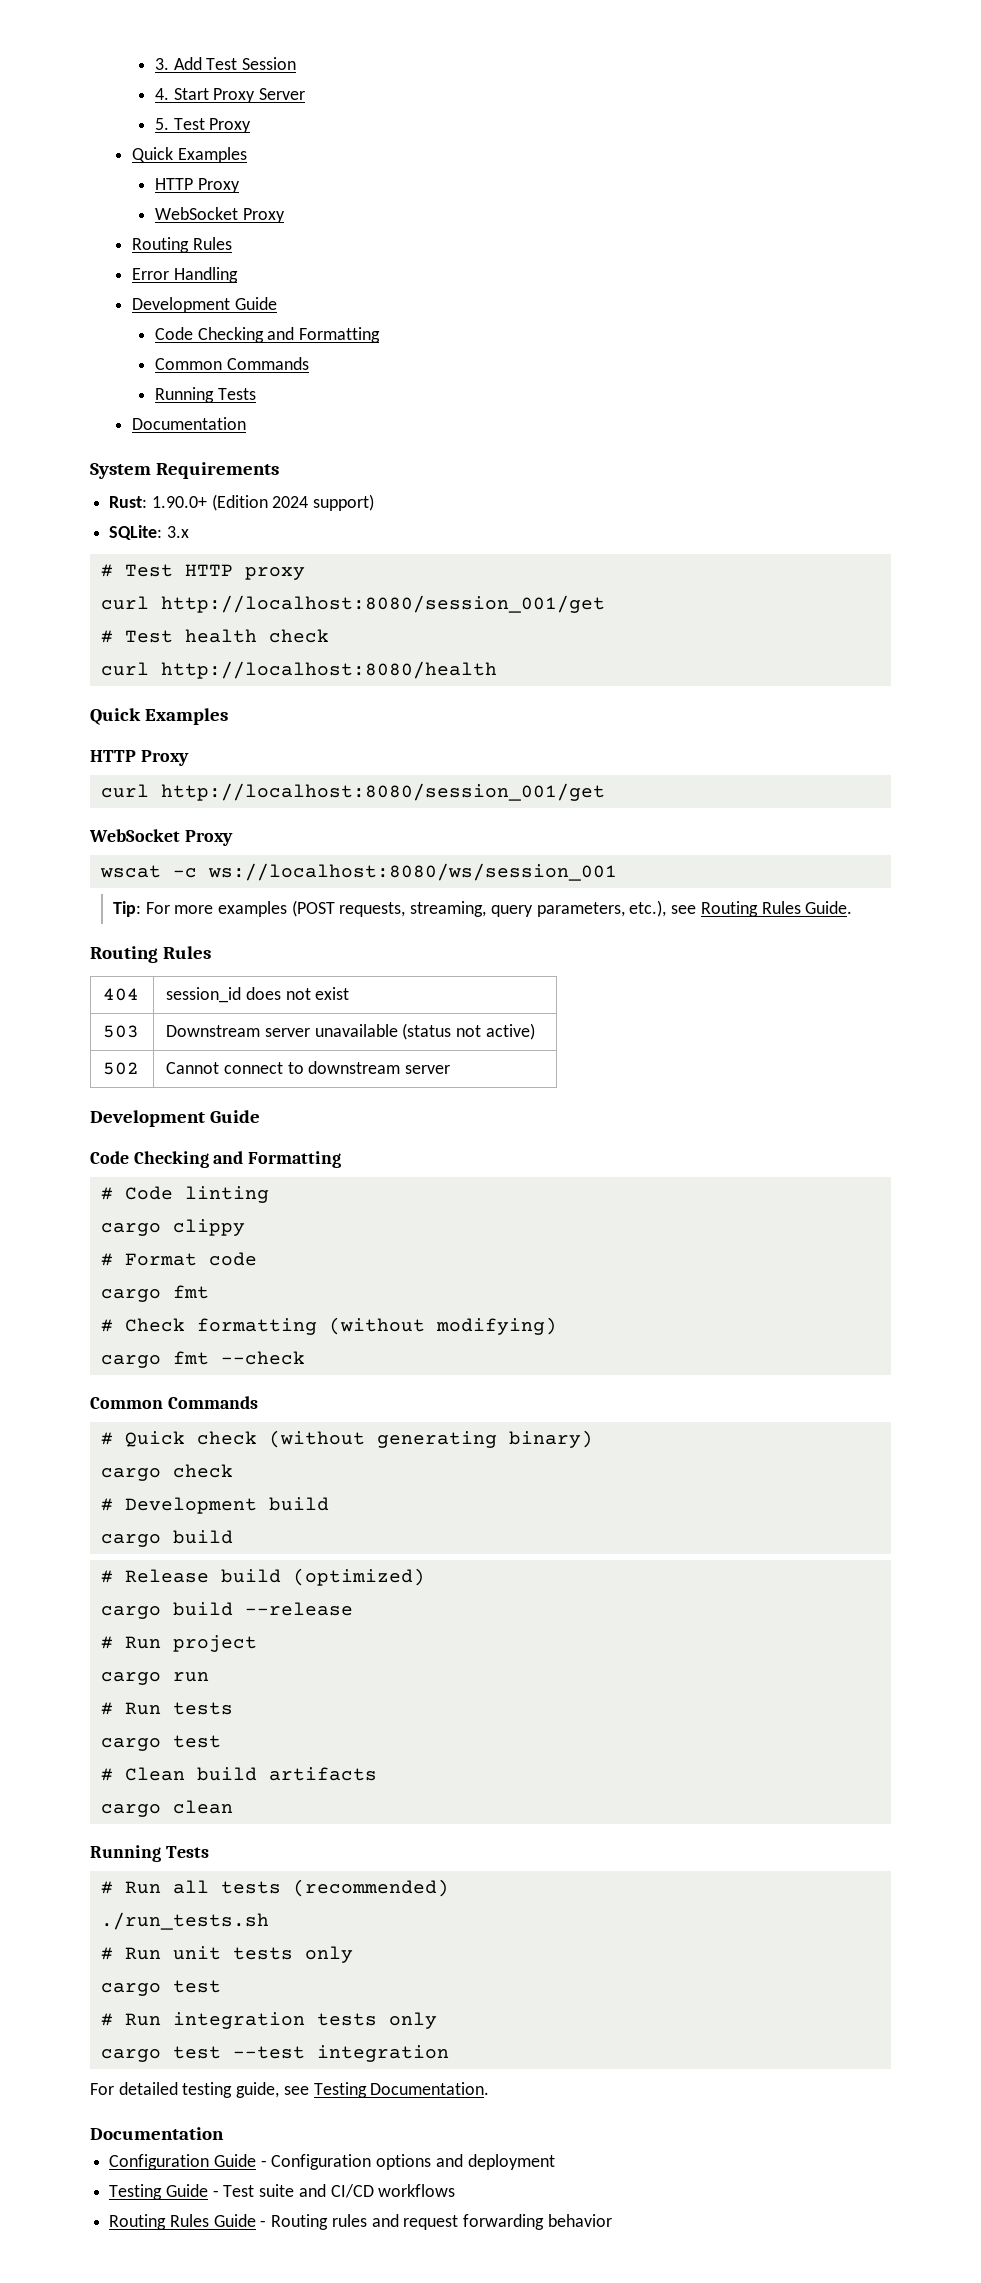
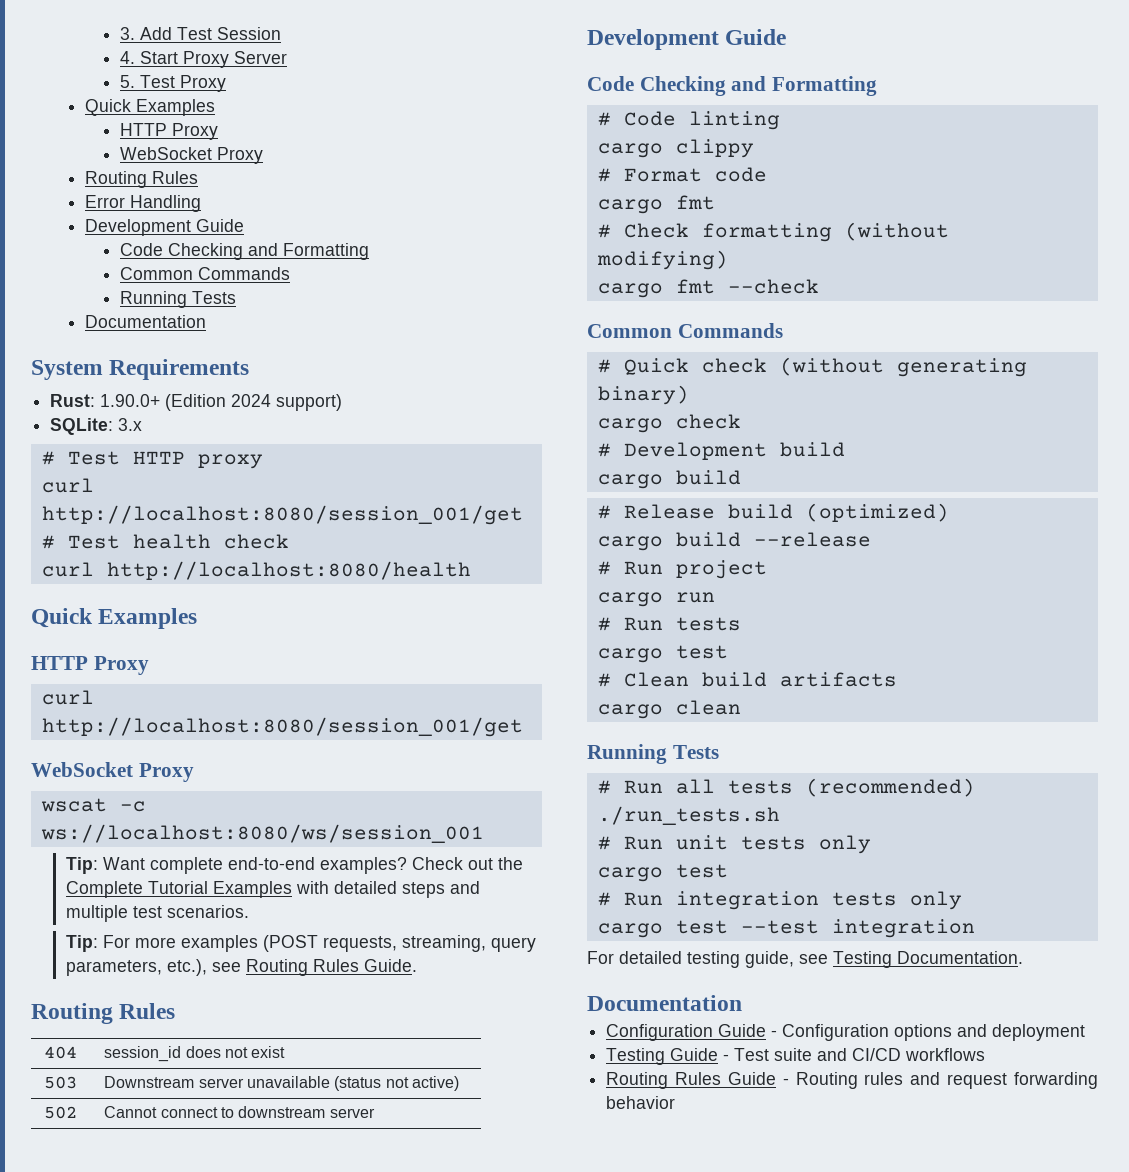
(617, 872) none -> [65,857,523,874] [65,881,480,898] [65,905,249,922] // Tip: Want complete end-to-end examples? Check out the Complete Tutorial Examples with detailed steps and multiple test scenarios.

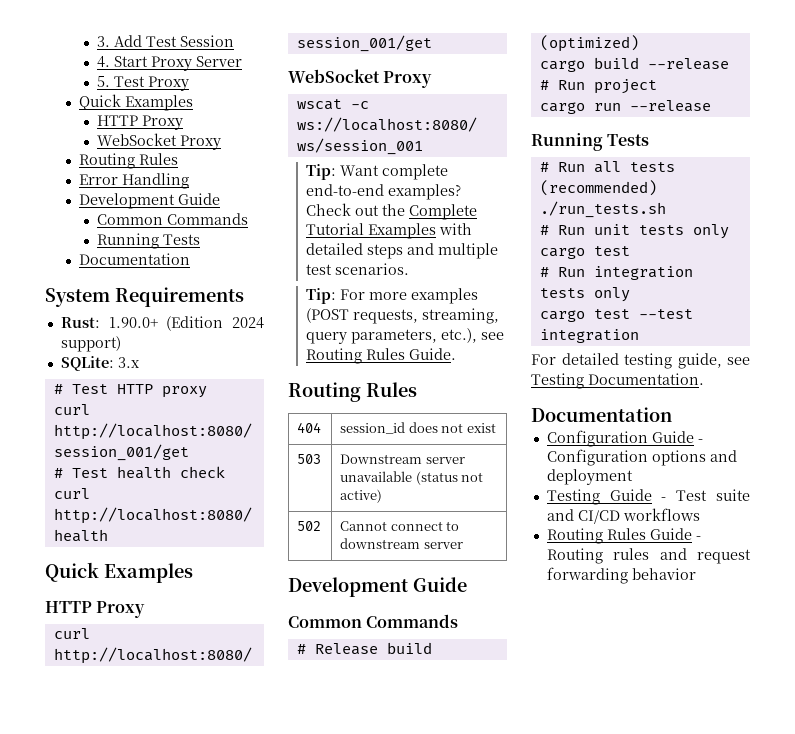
[119,243,369,260] // Code Checking and Formatting -> (221, 199) none
[587,76,878,96] [597,111,780,130] [597,139,754,158] [597,167,767,182] [597,195,715,214] [597,222,949,242] [596,250,728,270] [597,279,819,298] [587,323,783,338] [597,357,1027,377] [597,385,689,405] [597,414,741,433] [597,442,845,460] [597,470,741,489] Code Checking and Formatting // # Code linting // cargo clippy // # Format code // cargo fmt // # Check formatting (without modifying) // cargo fmt --check // Common Commands // # Quick check (without generating binary) // cargo check // # Development build // cargo build -> [288,614,459,628] Common Commands
[597,617,741,631] [597,645,728,663] [597,672,897,687] [597,700,741,719] // # Run tests // cargo test // # Clean build artifacts // cargo clean -> [629,100,711,112] --release

